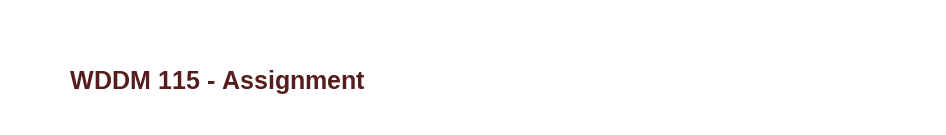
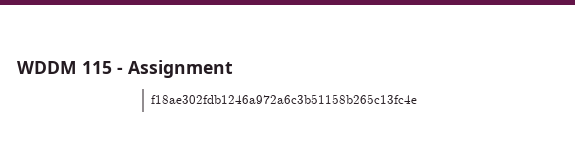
(365, 82) none -> [150,94,417,104] // f18ae302fdb1246a972a6c3b51158b265c13fc4e

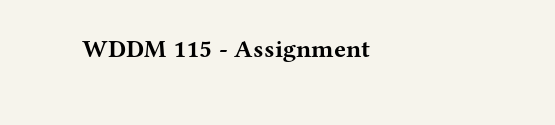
[150,94,417,104] // f18ae302fdb1246a972a6c3b51158b265c13fc4e -> (371, 51) none

